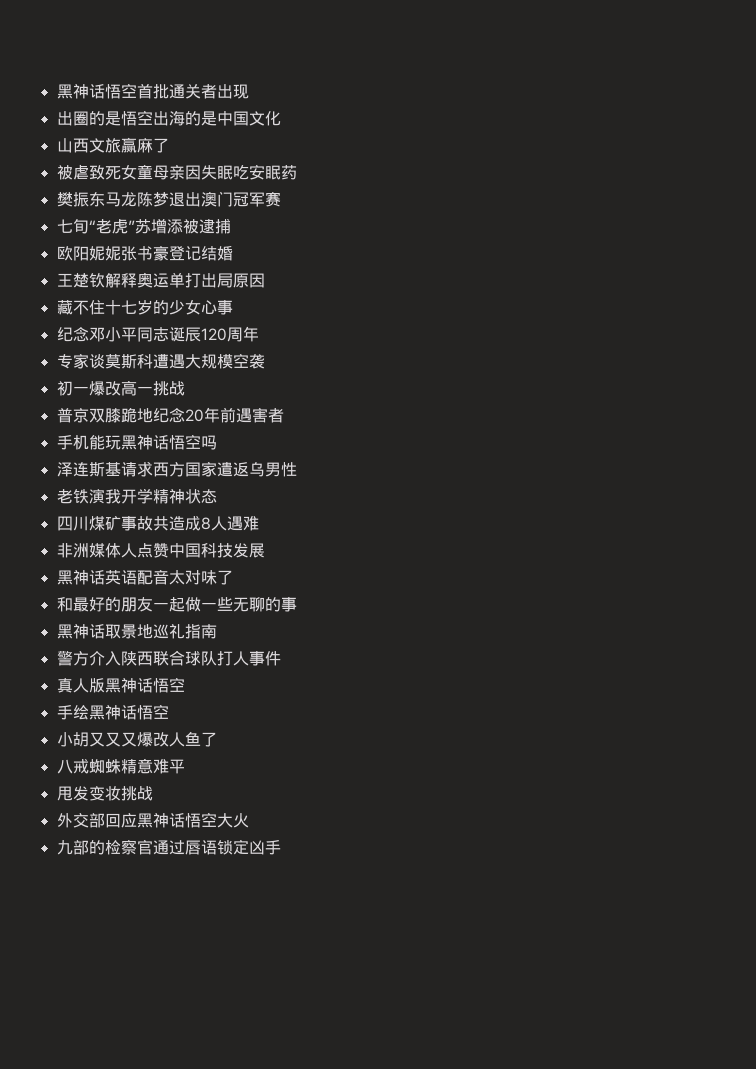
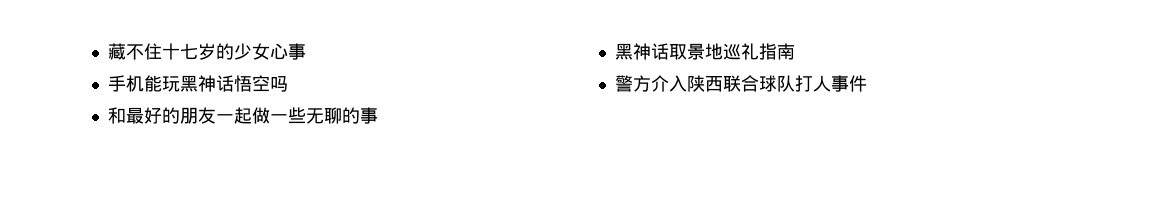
[56,83,249,99] [56,110,281,126] [56,137,169,153] [56,164,297,180] [56,191,281,207] [56,218,231,234] [56,246,233,261] [56,272,265,288] 黑神话悟空首批通关者出现 // 出圈的是悟空出海的是中国文化 // 山西文旅赢麻了 // 被虐致死女童母亲因失眠吃安眠药 // 樊振东马龙陈梦退出澳门冠军赛 // 七旬“老虎”苏增添被逮捕 // 欧阳妮妮张书豪登记结婚 // 王楚钦解释奥运单打出局原因 // -> (107, 51) none
[56,326,259,342] [56,353,265,369] [56,380,185,396] [56,407,284,423] // 纪念邓小平同志诞辰120周年 // 专家谈莫斯科遭遇大规模空袭 // 初一爆改高一挑战 // 普京双膝跪地纪念20年前遇害者 -> (306, 51) none
[56,461,297,477] [56,488,217,504] [56,516,259,531] [56,542,265,558] [56,569,233,585] // 泽连斯基请求西方国家遣返乌男性 // 老铁演我开学精神状态 // 四川煤矿事故共造成8人遇难 // 非洲媒体人点赞中国科技发展 // 黑神话英语配音太对味了 -> (288, 84) none
[56,677,185,693] [56,704,169,720] [56,731,217,747] [56,758,185,774] [56,786,153,801] [56,812,249,828] [56,839,281,855] // 真人版黑神话悟空 // 手绘黑神话悟空 // 小胡又又又爆改人鱼了 // 八戒蜘蛛精意难平 // 甩发变妆挑战 // 外交部回应黑神话悟空大火 // 九部的检察官通过唇语锁定凶手 -> (867, 83) none

